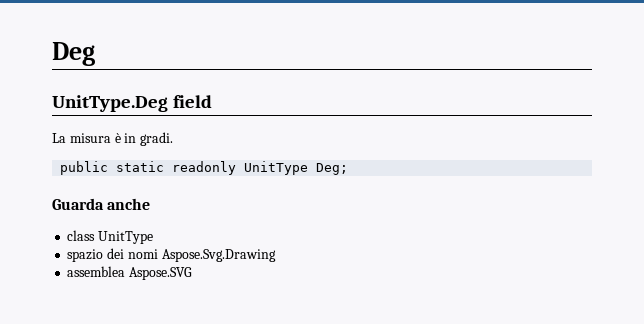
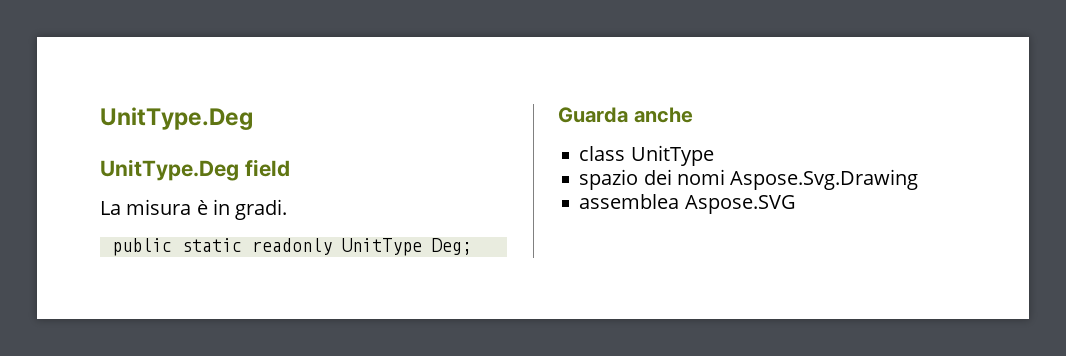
[52,42,95,66] Deg -> [100,107,253,130] UnitType.Deg

